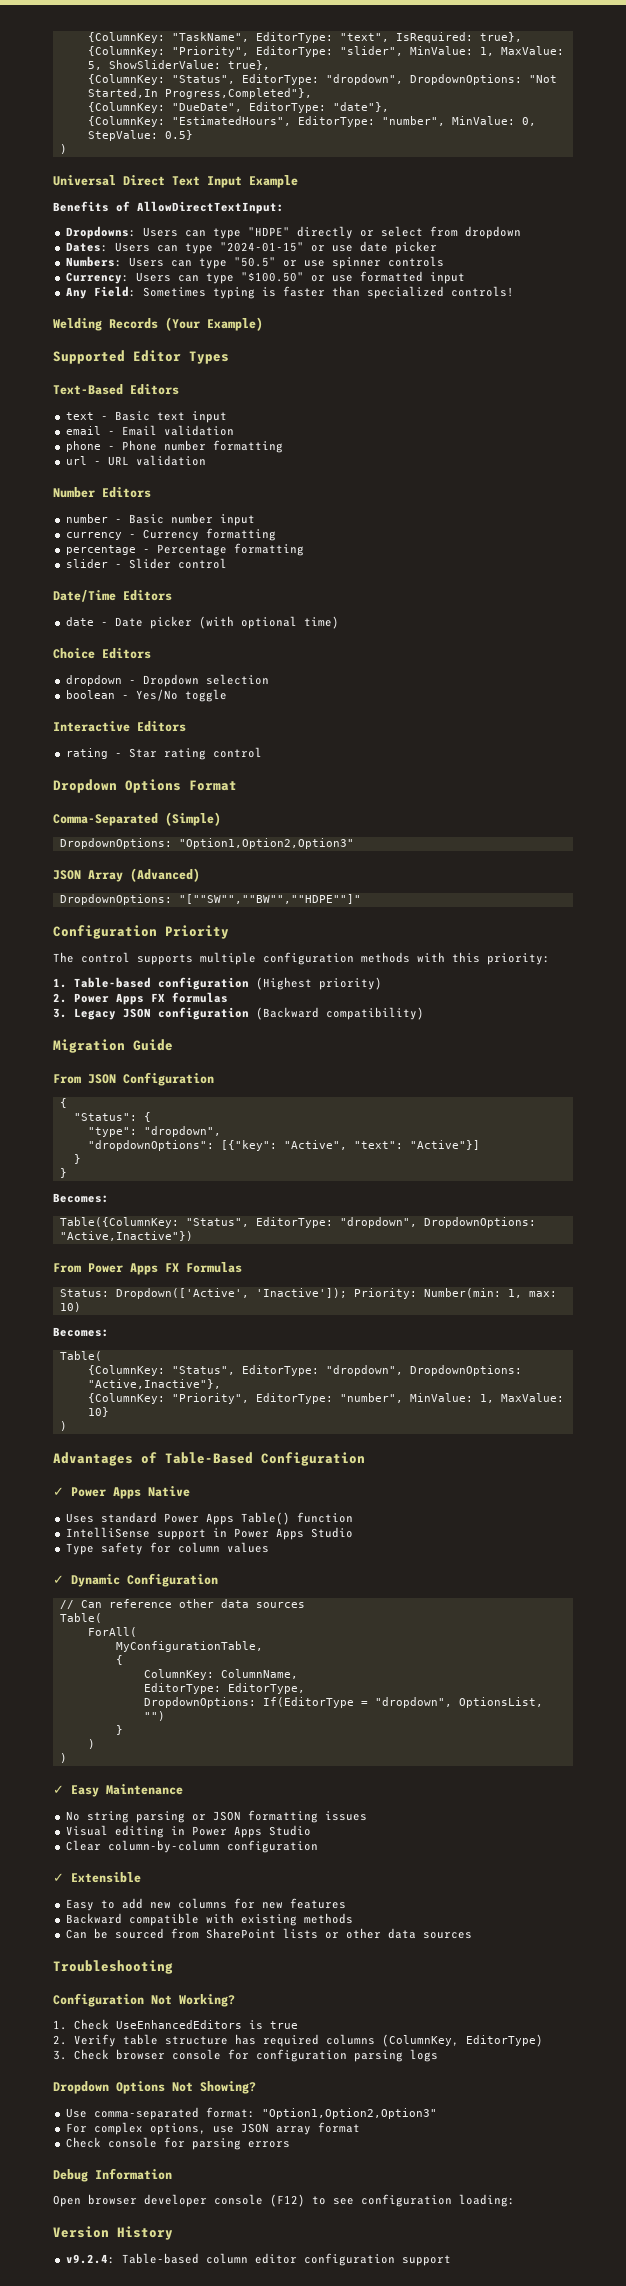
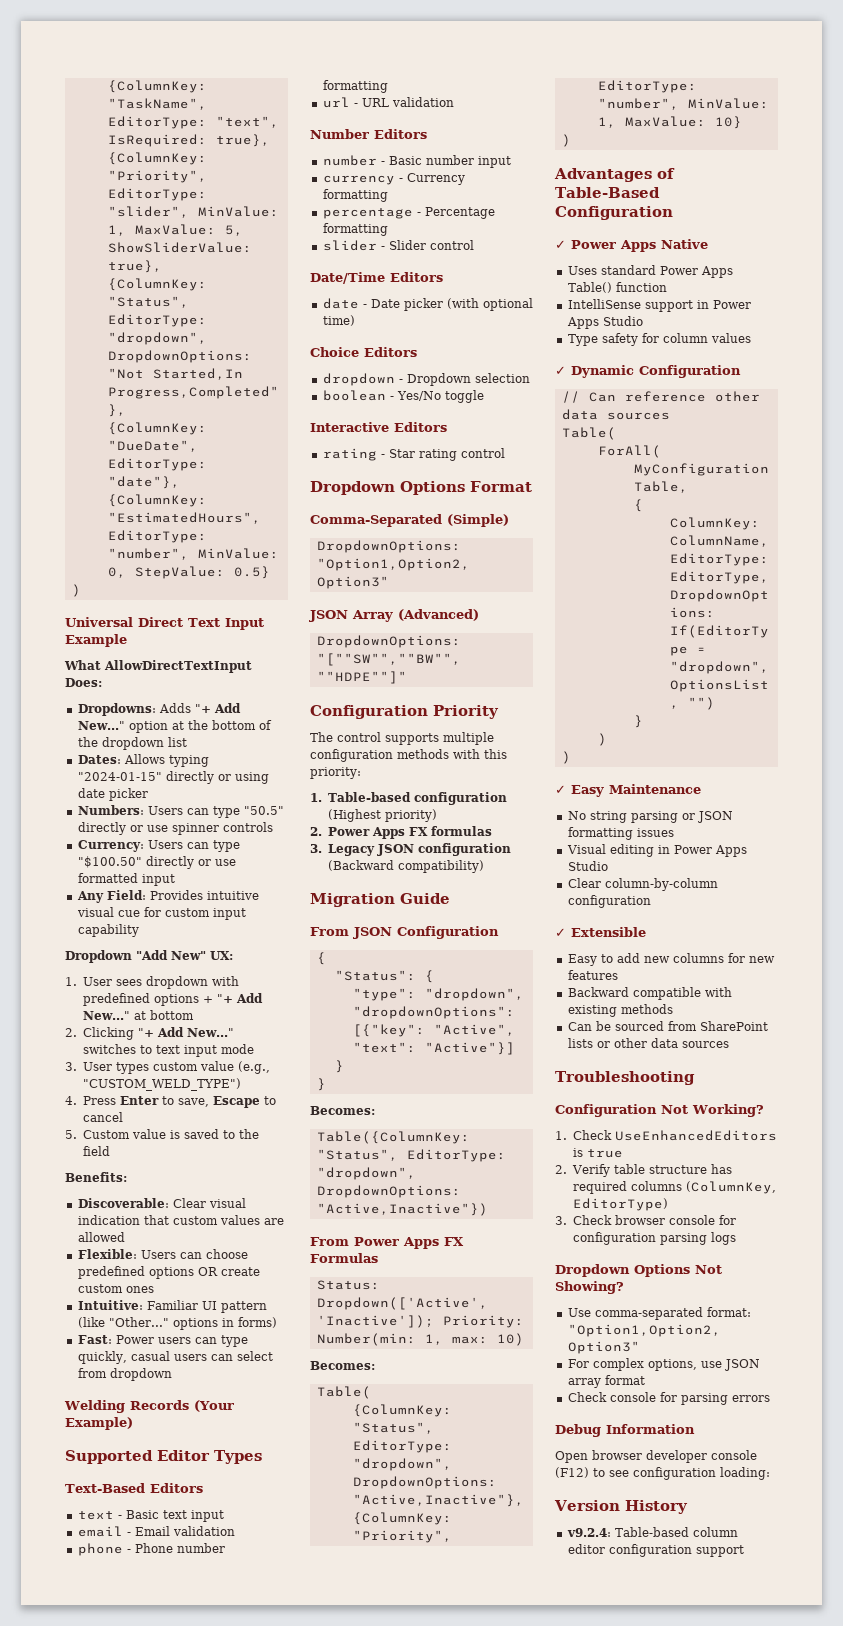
[53,201,284,214] [65,226,521,239] [65,242,353,254] Benefits of AllowDirectTextInput: // Dropdowns: Users can type "HDPE" directly or select from dropdown // Dates: Users can type "2024-01-15" or use -> [64,660,252,673] [65,678,102,687] [77,703,241,716] [77,720,272,733] [77,737,187,750] [77,754,209,767] [77,771,269,784] What AllowDirectTextInput Does: // Dropdowns: Adds "+ Add New..." option at the bottom of the dropdown list // Dates: Allows typing "2024-01-15" directly or using
(276, 262) none -> [77,822,126,835] directly
(304, 277) none -> [145,856,194,869] directly
[142,286,514,299] Sometimes typing is faster than specialized controls! -> [149,890,259,900] [76,907,246,920] [77,924,139,937] [65,950,233,963] [65,976,239,989] [82,993,263,1006] [82,1010,194,1020] [65,1027,234,1040] [82,1044,254,1057] [65,1061,270,1074] [82,1078,241,1091] [65,1096,276,1108] [82,1112,123,1122] [65,1129,259,1139] [82,1146,110,1156] [65,1172,127,1182] [77,1198,246,1208] [77,1215,284,1225] [77,1232,125,1242] [77,1249,248,1259] [77,1266,260,1279] [77,1284,154,1293] [77,1300,267,1313] [77,1317,277,1330] [77,1335,248,1347] [77,1351,273,1364] [77,1368,172,1381] Provides intuitive visual cue for custom input capability // Dropdown "Add New" UX: // 1. User sees dropdown with predefined options + "+ Add New..." at bottom // 2. Clicking "+ Add New..." switches to text input mode // 3. User types custom value (e.g., "CUSTOM_WELD_TYPE") // 4. Press Enter to save, Escape to cancel // 5. Custom value is saved to the field // Benefits: // Discoverable: Clear visual indication that custom values are allowed // Flexible: Users can choose predefined options OR create custom ones // Intuitive: Familiar UI pattern (like "Other..." options in forms) // Fast: Power users can type quickly, casual users can select from dropdown

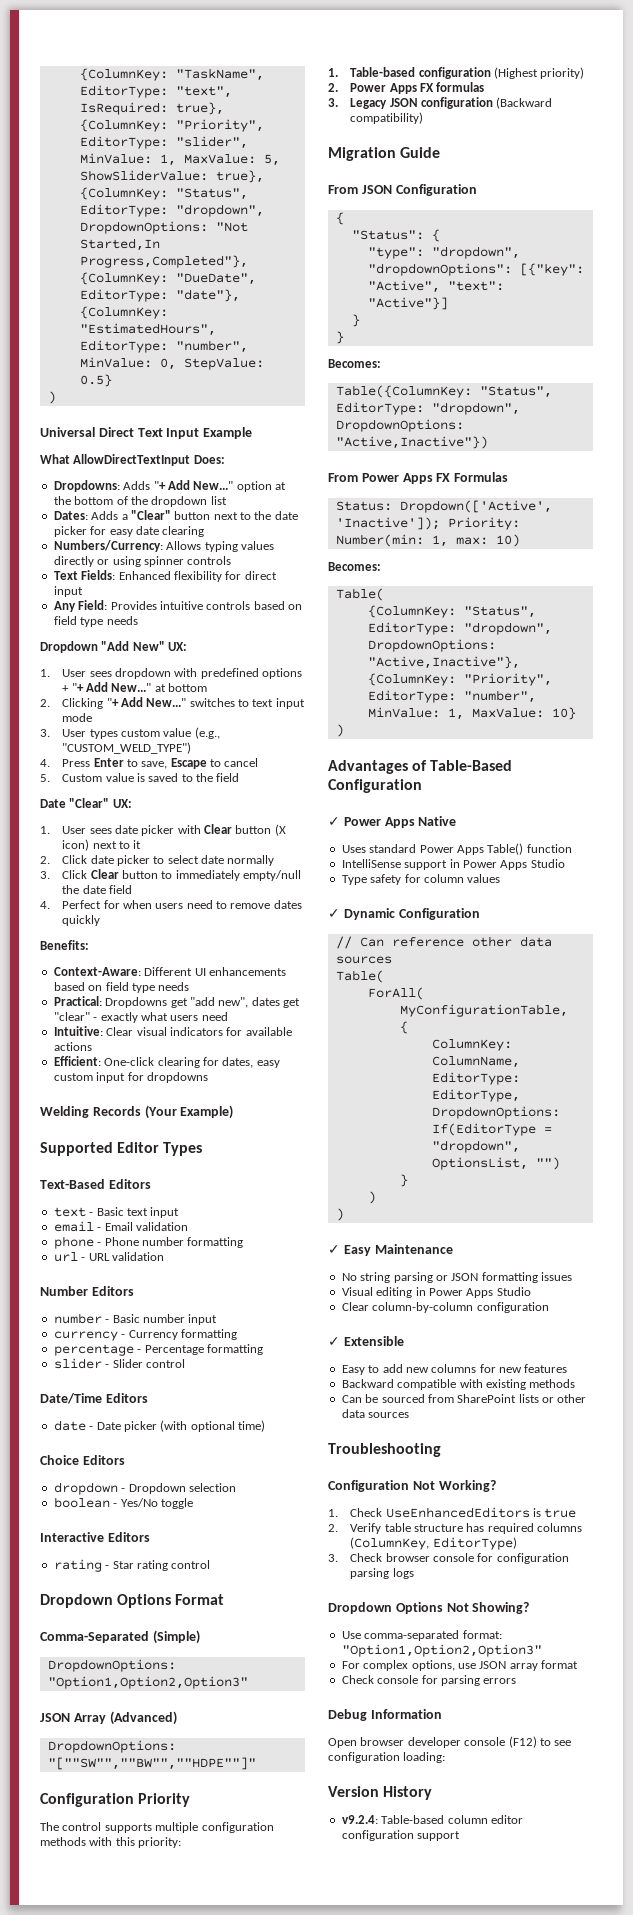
(121, 759) none -> [91,510,298,520] [53,526,205,537] [53,540,163,552] Adds a "Clear" button next to the date picker for easy date clearing // Numbers/Currency:
[77,772,162,781] "2024-01-15" -> [240,541,274,550] values
[77,788,148,801] [77,805,284,818] [77,822,273,835] [77,840,240,852] [77,856,236,869] [77,873,138,883] date picker // Numbers: Users can type "50.5" directly or use spinner controls // Currency: Users can type "$100.50" directly or use formatted -> [143,556,232,567] [53,570,277,582] spinner controls // Text Fields: Enhanced flexibility for direct
[76,907,246,920] [77,924,139,937] visual cue for custom input capability -> [206,601,302,610] [53,616,138,627] controls based on field type needs
[65,1172,127,1182] [77,1198,246,1208] [77,1215,284,1225] [77,1232,125,1242] [77,1249,248,1259] [77,1266,260,1279] [77,1284,154,1293] [77,1300,267,1313] [77,1317,277,1330] [77,1335,248,1347] [77,1351,273,1364] [77,1368,172,1381] Benefits: // Discoverable: Clear visual indication that custom values are allowed // Flexible: Users can choose predefined options OR create custom ones // Intuitive: Familiar UI pattern (like "Other..." options in forms) // Fast: Power users can type quickly, casual users can select from dropdown -> [40,798,132,808] [40,824,286,836] [62,839,142,851] [40,855,275,866] [40,869,302,881] [62,885,132,894] [40,900,302,909] [62,915,101,926] [40,940,89,950] [53,967,286,976] [53,982,190,993] [53,996,300,1008] [53,1012,228,1023] [53,1026,292,1036] [53,1042,92,1051] [53,1056,280,1068] [53,1072,208,1083] Date "Clear" UX: // 1. User sees date picker with Clear button (X icon) next to it // 2. Click date picker to select date normally // 3. Click Clear button to immediately empty/null the date field // 4. Perfect for when users need to remove dates quickly // Benefits: // Context-Aware: Different UI enhancements based on field type needs // Practical: Dropdowns get "add new", dates get "clear" - exactly what users need // Intuitive: Clear visual indicators for available actions // Efficient: One-click clearing for dates, easy custom input for dropdowns

